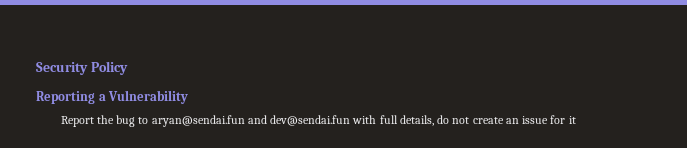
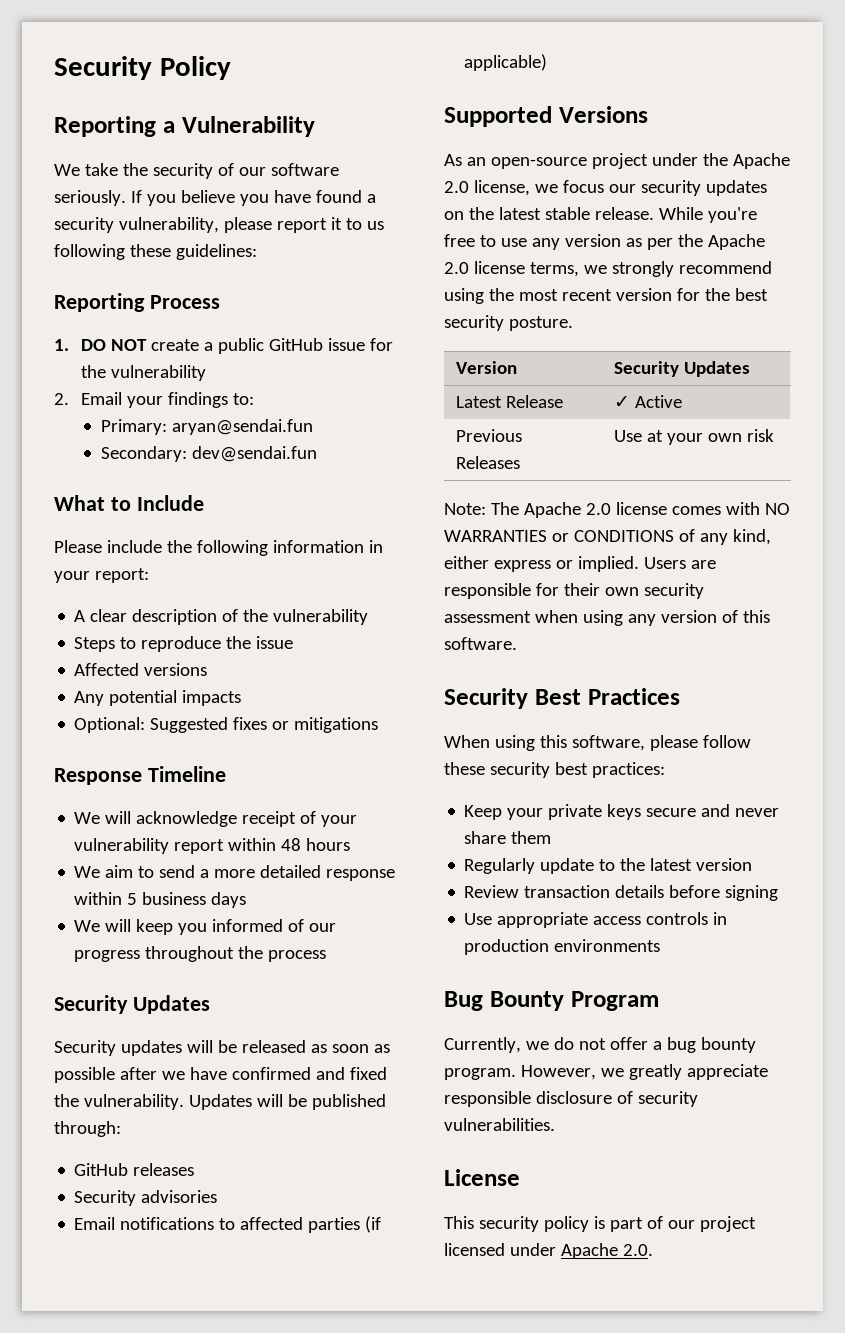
[60,115,576,127] Report the bug to aryan@sendai.fun and dev@sendai.fun with full details, do not create an issue for it -> [54,163,339,179] [54,190,376,206] [54,217,384,233] [54,244,257,260] [54,293,220,312] [54,338,393,354] [80,365,206,381] [54,392,254,408] [100,419,313,435] [100,446,317,462] [54,495,204,511] [54,540,383,556] [54,568,149,583] [74,609,369,625] [74,636,294,652] [74,663,208,676] [74,690,242,706] [74,717,379,733] [54,766,226,785] [74,811,358,827] [74,838,351,854] [74,865,396,881] [74,892,247,908] [74,919,337,935] [74,946,327,962] [54,995,210,1014] [54,1040,390,1056] [54,1067,387,1083] [54,1094,386,1110] [54,1121,121,1137] [74,1163,195,1176] [74,1190,218,1206] [74,1216,382,1233] [464,54,548,71] [444,106,648,127] [444,153,790,169] [444,180,767,196] [444,207,757,223] [444,234,765,250] [444,261,772,277] [444,288,768,304] [444,315,573,331] [456,361,518,374] [614,361,751,377] [456,395,564,408] [614,395,683,408] [456,429,523,442] [456,456,521,469] [614,429,774,445] [444,502,790,518] [444,529,771,545] [444,556,716,572] [444,583,704,599] [444,610,770,626] [444,637,517,650] [444,688,680,709] [444,735,751,751] [444,762,665,778] [464,804,780,820] [464,831,552,844] [464,858,753,874] [464,885,779,901] [464,912,728,928] [464,939,661,955] [444,991,659,1011] [444,1037,756,1053] [444,1064,768,1080] [444,1091,698,1107] [444,1118,555,1131] [444,1169,520,1186] [444,1216,756,1232] [444,1243,653,1259] We take the security of our software seriously. If you believe you have found a security vulnerability, please report it to us following these guidelines: // Reporting Process // 1. DO NOT create a public GitHub issue for the vulnerability // 2. Email your findings to: // Primary: aryan@sendai.fun // Secondary: dev@sendai.fun // What to Include // Please include the following information in your report: // A clear description of the vulnerability // Steps to reproduce the issue // Affected versions // Any potential impacts // Optional: Suggested fixes or mitigations // Response Timeline // We will acknowledge receipt of your vulnerability report within 48 hours // We aim to send a more detailed response within 5 business days // We will keep you informed of our progress throughout the process // Security Updates // Security updates will be released as soon as possible after we have confirmed and fixed the vulnerability. Updates will be published through: // GitHub releases // Security advisories // Email notifications to affected parties (if applicable) // Supported Versions // As an open-source project under the Apache 2.0 license, we focus our security updates on the latest stable release. While you're free to use any version as per the Apache 2.0 license terms, we strongly recommend using the most recent version for the best security posture. // Version | Security Updates // Latest Release | ✓ Active // Previous Releases | Use at your own risk // Note: The Apache 2.0 license comes with NO WARRANTIES or CONDITIONS of any kind, either express or implied. Users are responsible for their own security assessment when using any version of this software. // Security Best Practices // When using this software, please follow these security best practices: // Keep your private keys secure and never share them // Regularly update to the latest version // Review transaction details before signing // Use appropriate access controls in production environments // Bug Bounty Program // Currently, we do not offer a bug bounty program. However, we greatly appreciate responsible disclosure of security vulnerabilities. // License // This security policy is part of our project licensed under Apache 2.0.

